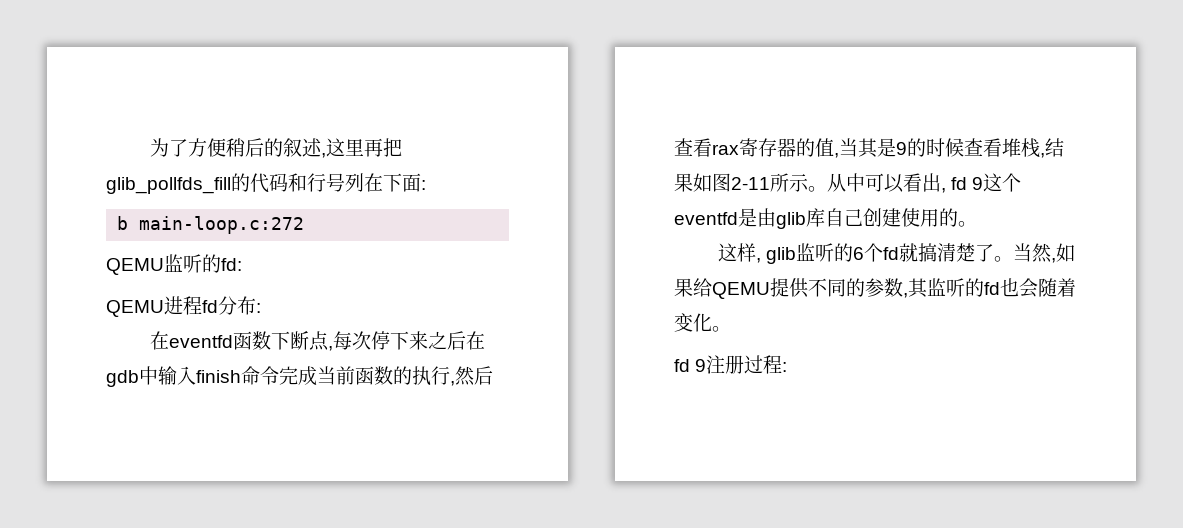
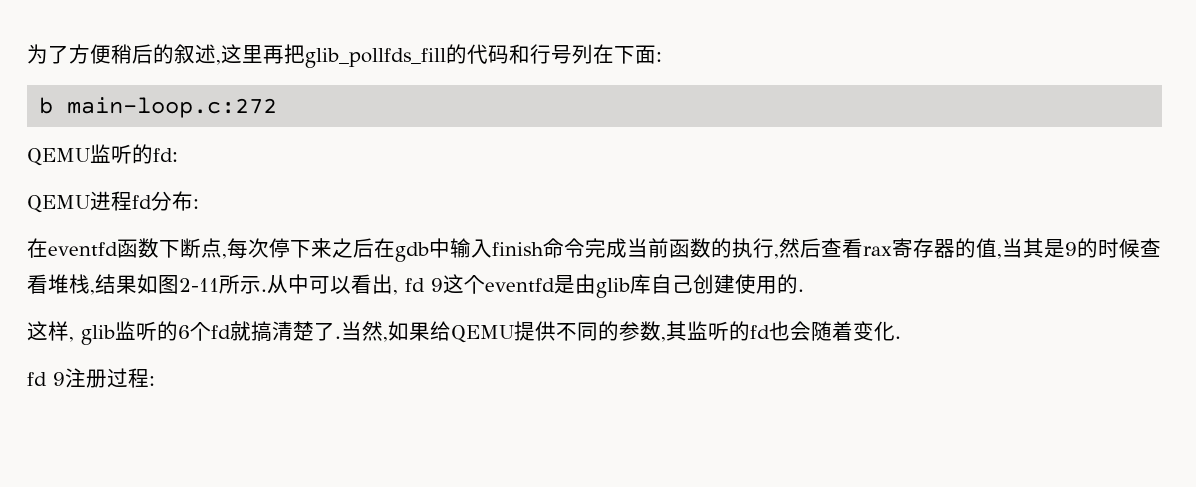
[808,186,827,192] 。 -> [261,289,267,292] .
[958,221,977,227] 。 -> [798,289,804,292] .
[993,256,1013,262] 。 -> [335,336,341,339] .
[712,326,731,332] 。 -> [895,336,901,339] .

